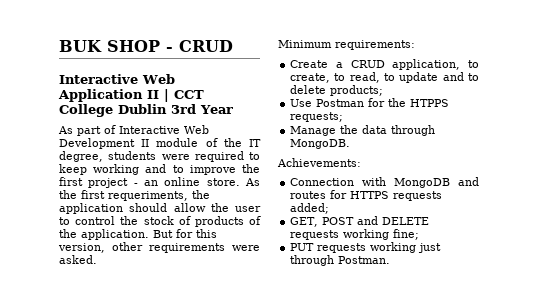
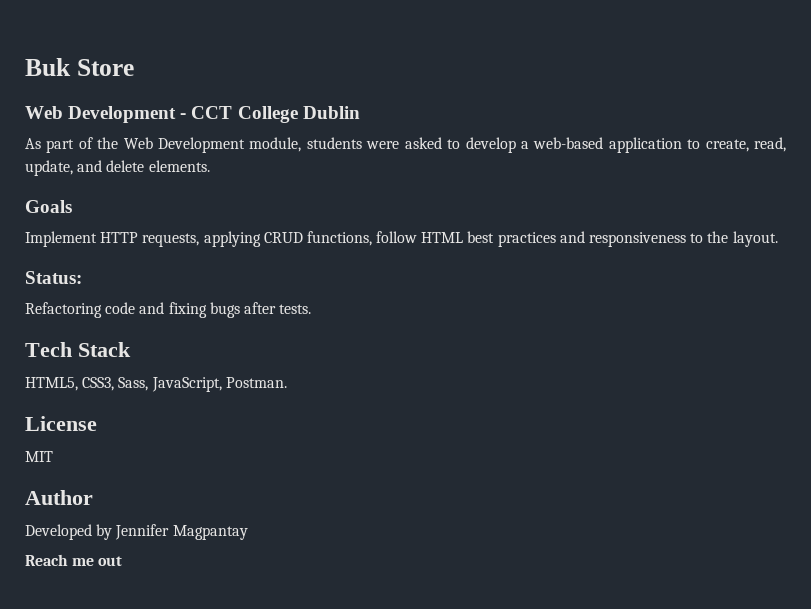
[59,40,233,52] [59,74,175,84] [58,89,169,102] BUK SHOP - CRUD // Interactive Web Application II | -> [25,58,134,76] [25,106,187,123] Buk Store // Web Development -
[171,104,233,114] 3rd Year -> (360, 112) none
[119,125,209,134] [59,138,261,149] [59,151,260,162] [59,164,260,175] [59,177,260,188] [59,190,210,201] [59,203,261,214] [59,216,261,227] [59,229,217,240] [58,242,260,253] [59,255,97,264] [278,40,415,50] [290,59,479,70] [290,72,479,83] [290,85,384,96] [290,98,450,107] [290,112,344,122] [290,125,436,136] [290,139,351,149] [277,158,361,167] [290,177,479,188] [290,190,443,201] [290,203,330,214] [290,216,430,227] [290,229,420,240] [290,242,442,253] [290,255,391,266] Interactive Web Development II module of the IT degree, students were required to keep working and to improve the first project - an online store. As the first requeriments, the application should allow the user to control the stock of products of the application. But for this version, other requirements were asked. // Minimum requirements: // Create a CRUD application, to create, to read, to update and to delete products; // Use Postman for the HTPPS requests; // Manage the data through MongoDB. // Achievements: // Connection with MongoDB and routes for HTTPS requests added; // GET, POST and DELETE requests working fine; // PUT requests working just through Postman. -> [97,137,786,153] [25,160,210,176] [25,200,72,213] [25,231,778,247] [25,271,82,284] [25,302,312,318] [25,342,131,357] [25,377,287,392] [25,416,97,431] [25,451,53,462] [25,490,93,505] [25,524,248,540] [25,554,123,566] the Web Development module, students were asked to develop a web-based application to create, read, update, and delete elements. // Goals // Implement HTTP requests, applying CRUD functions, follow HTML best practices and responsiveness to the layout. // Status: // Refactoring code and fixing bugs after tests. // Tech Stack // HTML5, CSS3, Sass, JavaScript, Postman. // License // MIT // Author // Developed by Jennifer Magpantay // Reach me out

